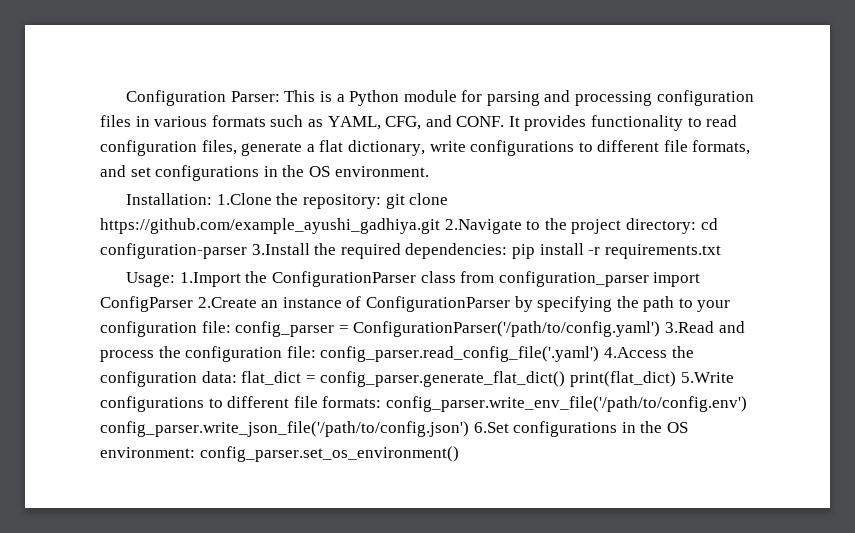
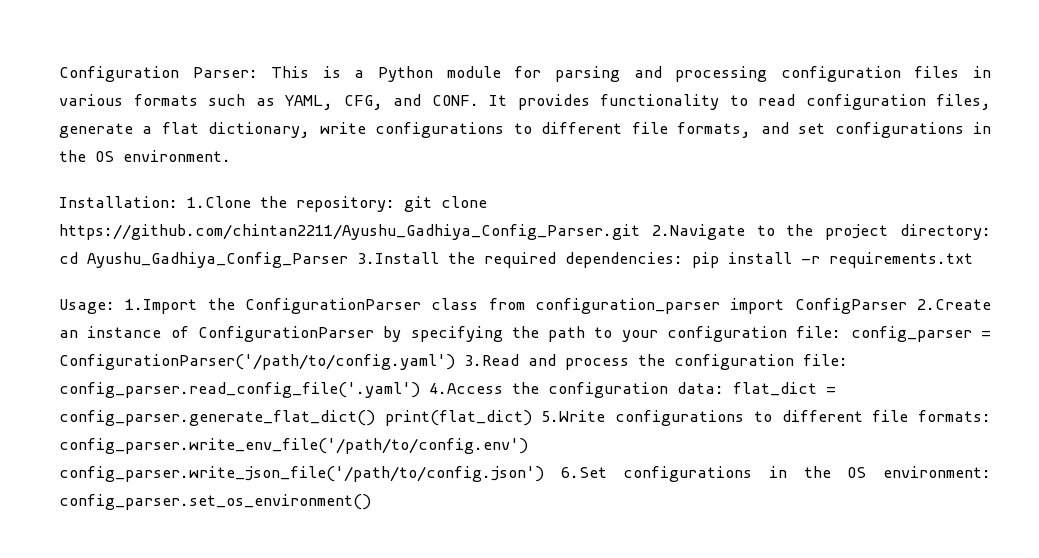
[100,218,440,234] https://github.com/example_ayushi_gadhiya.git -> [59,224,640,240] https://github.com/chintan2211/Ayushu_Gadhiya_Config_Parser.git
[100,243,247,259] configuration-parser -> [87,252,348,268] Ayushu_Gadhiya_Config_Parser

